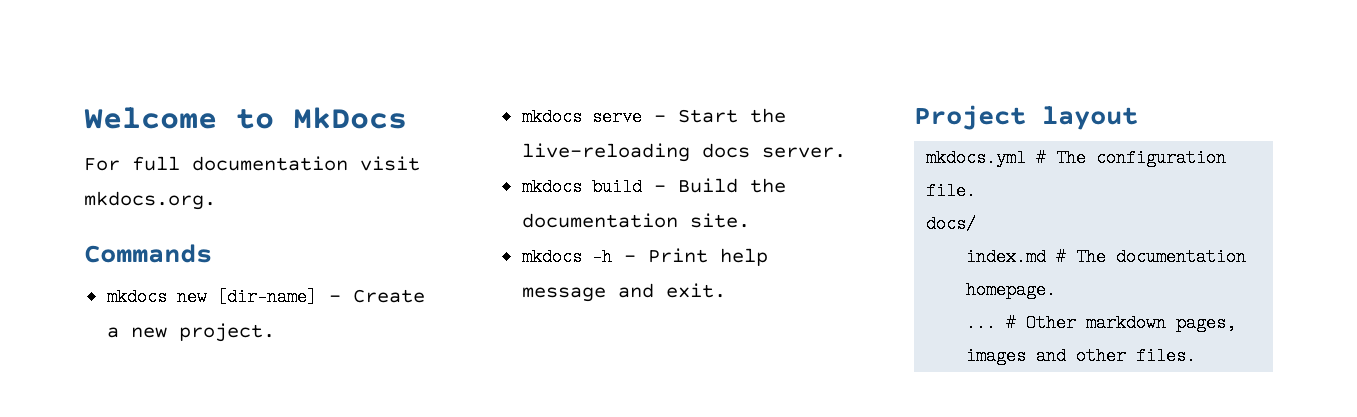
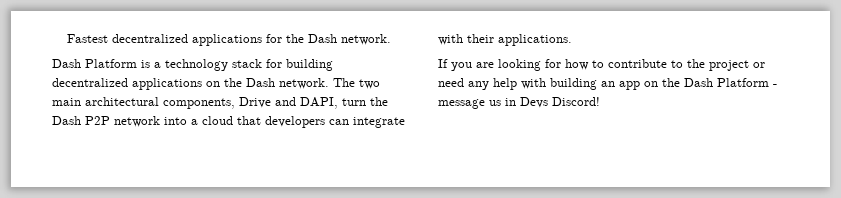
[84,107,407,129] [84,156,420,171] [84,191,216,210] [84,244,212,263] [106,288,425,306] [106,323,275,342] [521,108,786,126] [521,143,846,162] [521,178,786,196] [521,213,750,228] [521,248,768,266] [521,283,726,302] [914,105,1138,130] [926,149,1227,167] [926,182,977,200] [926,215,977,233] [966,248,1247,266] [966,281,1057,299] [966,314,1237,332] [966,347,1197,365] Welcome to MkDocs // For full documentation visit mkdocs.org. // Commands // mkdocs new [dir-name] - Create a new project. // mkdocs serve - Start the live-reloading docs server. // mkdocs build - Build the documentation site. // mkdocs -h - Print help message and exit. // Project layout // mkdocs.yml # The configuration file. // docs/ // index.md # The documentation homepage. // ... # Other markdown pages, images and other files. -> [66,34,391,46] [52,59,333,71] [52,78,380,90] [52,97,388,109] [52,116,405,128] [438,34,572,46] [438,59,765,71] [438,78,777,90] [438,97,600,109] Fastest decentralized applications for the Dash network. // Dash Platform is a technology stack for building decentralized applications on the Dash network. The two main architectural components, Drive and DAPI, turn the Dash P2P network into a cloud that developers can integrate with their applications. // If you are looking for how to contribute to the project or need any help with building an app on the Dash Platform - message us in Devs Discord!

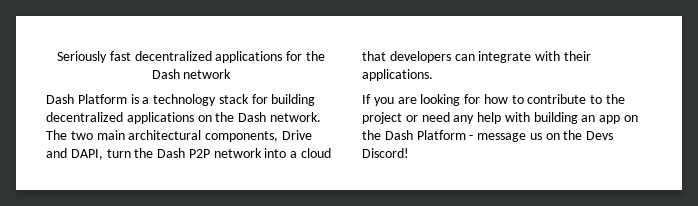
[66,34,108,43] Fastest -> [57,51,131,63] Seriously fast
[340,34,391,45] network. -> [183,69,232,79] network
[505,98,516,106] in -> [545,130,583,140] on the

